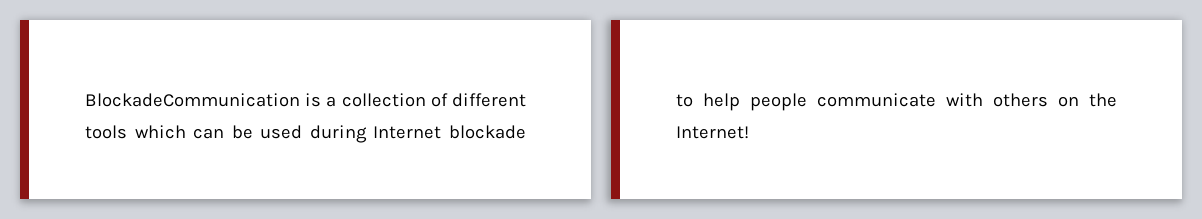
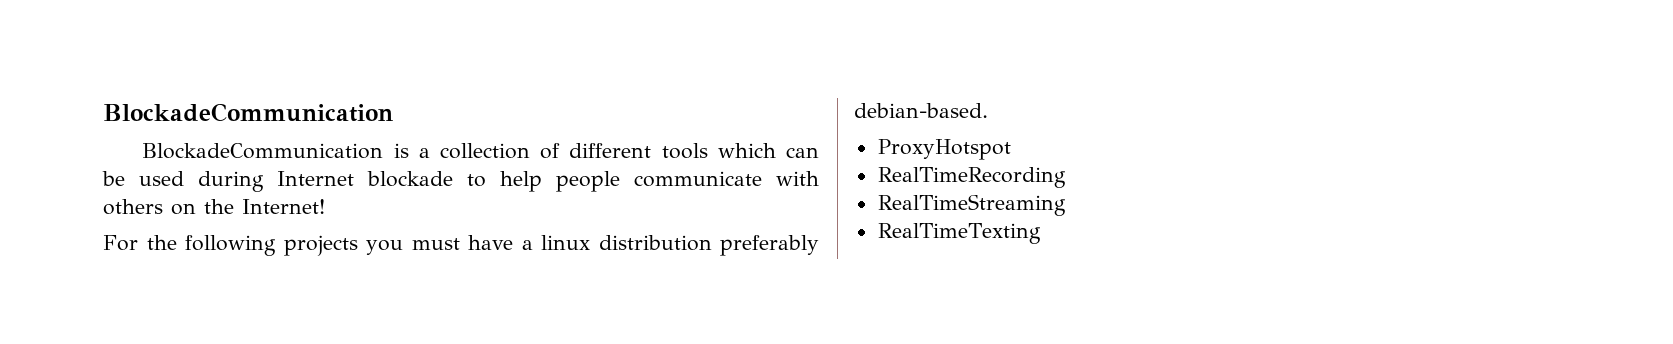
[85,93,300,107] BlockadeCommunication -> [103,103,393,122] [142,143,384,159] BlockadeCommunication // BlockadeCommunication
(749, 132) none -> [103,235,819,256] [854,103,988,118] [877,139,1011,160] [877,167,1066,188] [877,194,1066,216] [877,223,1041,244] // For the following projects you must have a linux distribution preferably debian-based. // ProxyHotspot // RealTimeRecording // RealTimeStreaming // RealTimeTexting

